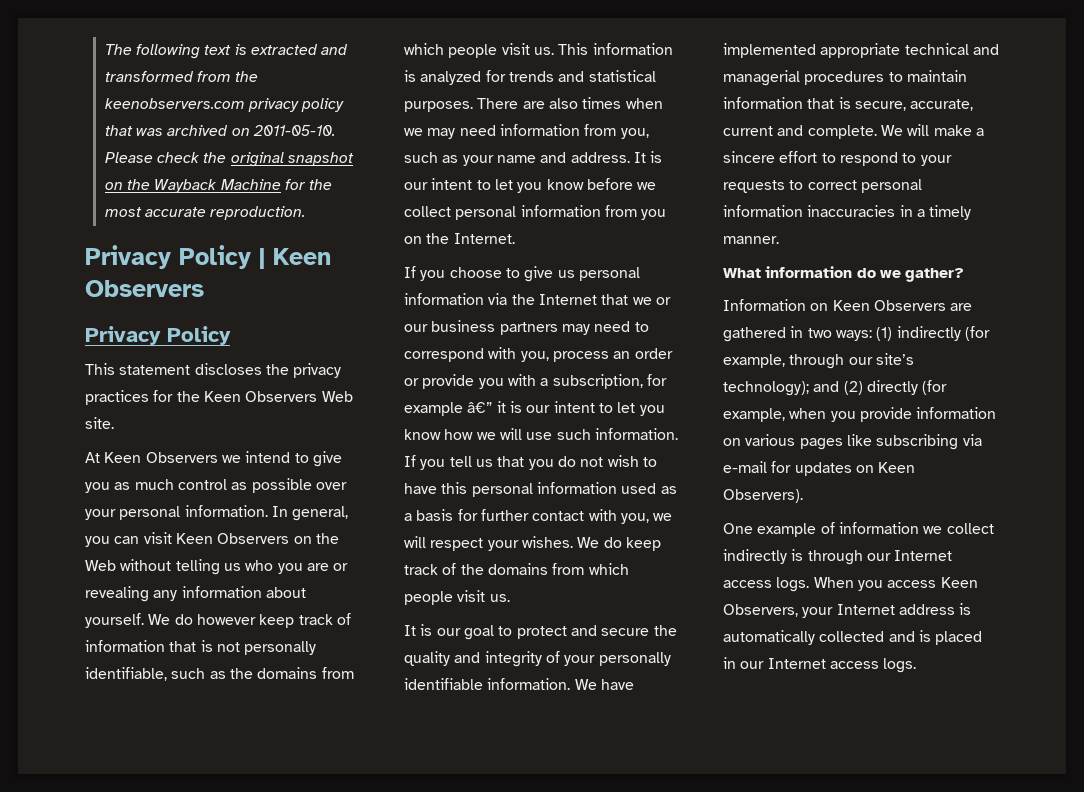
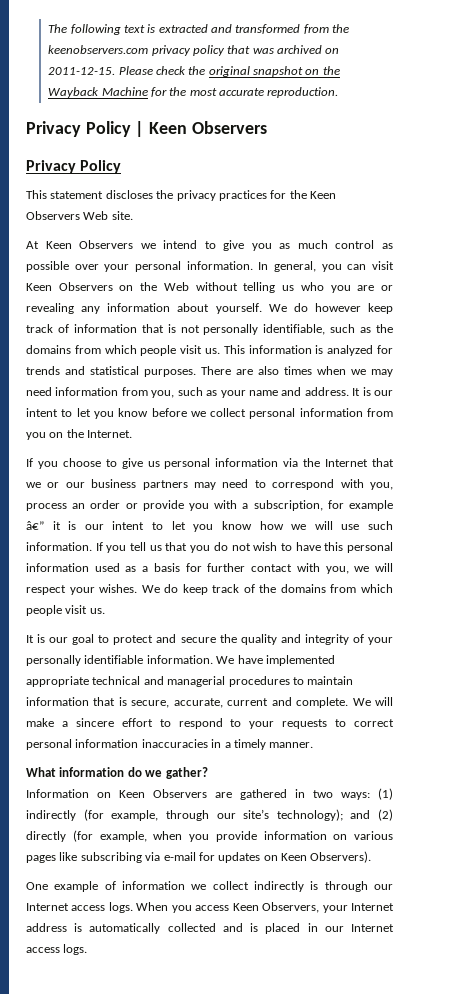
[252,125,335,136] 2011-05-10. -> [48,67,116,75] 2011-12-15.

